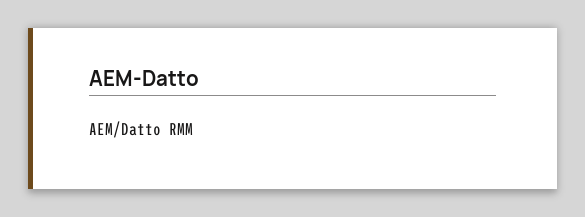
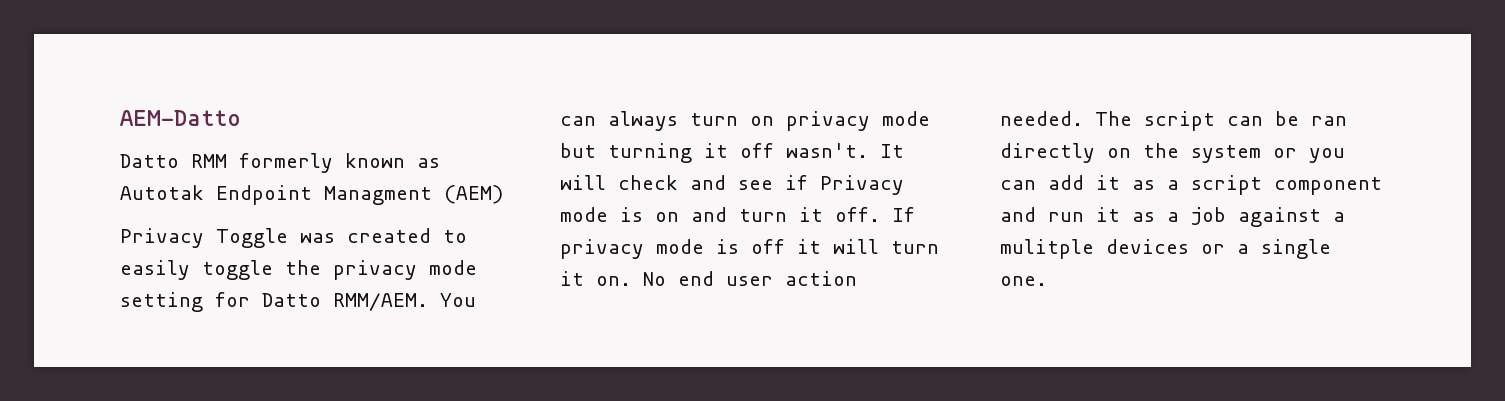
[89,121,193,138] AEM/Datto RMM -> [120,153,440,173] [120,185,503,205] [120,228,467,248] [120,260,477,280] [120,292,476,312] [560,111,930,131] [560,143,904,163] [560,175,904,195] [560,207,915,222] [560,239,939,259] [560,271,857,286] [1000,111,1347,131] [1000,143,1345,163] [1000,175,1382,195] [1000,207,1345,227] [1000,239,1331,259] [1000,276,1047,286] Datto RMM formerly known as Autotak Endpoint Managment (AEM) // Privacy Toggle was created to easily toggle the privacy mode setting for Datto RMM/AEM. You can always turn on privacy mode but turning it off wasn't. It will check and see if Privacy mode is on and turn it off. If privacy mode is off it will turn it on. No end user action needed. The script can be ran directly on the system or you can add it as a script component and run it as a job against a mulitple devices or a single one.

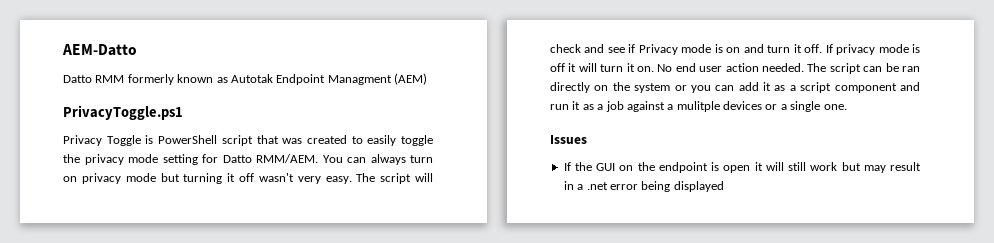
(503, 194) none -> [63,105,183,120] // PrivacyToggle.ps1
(288, 238) none -> [145,135,279,146] is PowerShell script that
[786,143,904,158] wasn't. It -> [258,173,412,184] wasn't very easy. The script
(1047, 281) none -> [550,135,587,144] [563,162,921,173] [563,181,724,192] // Issues // If the GUI on the endpoint is open it will still work but may result in a .net error being displayed

